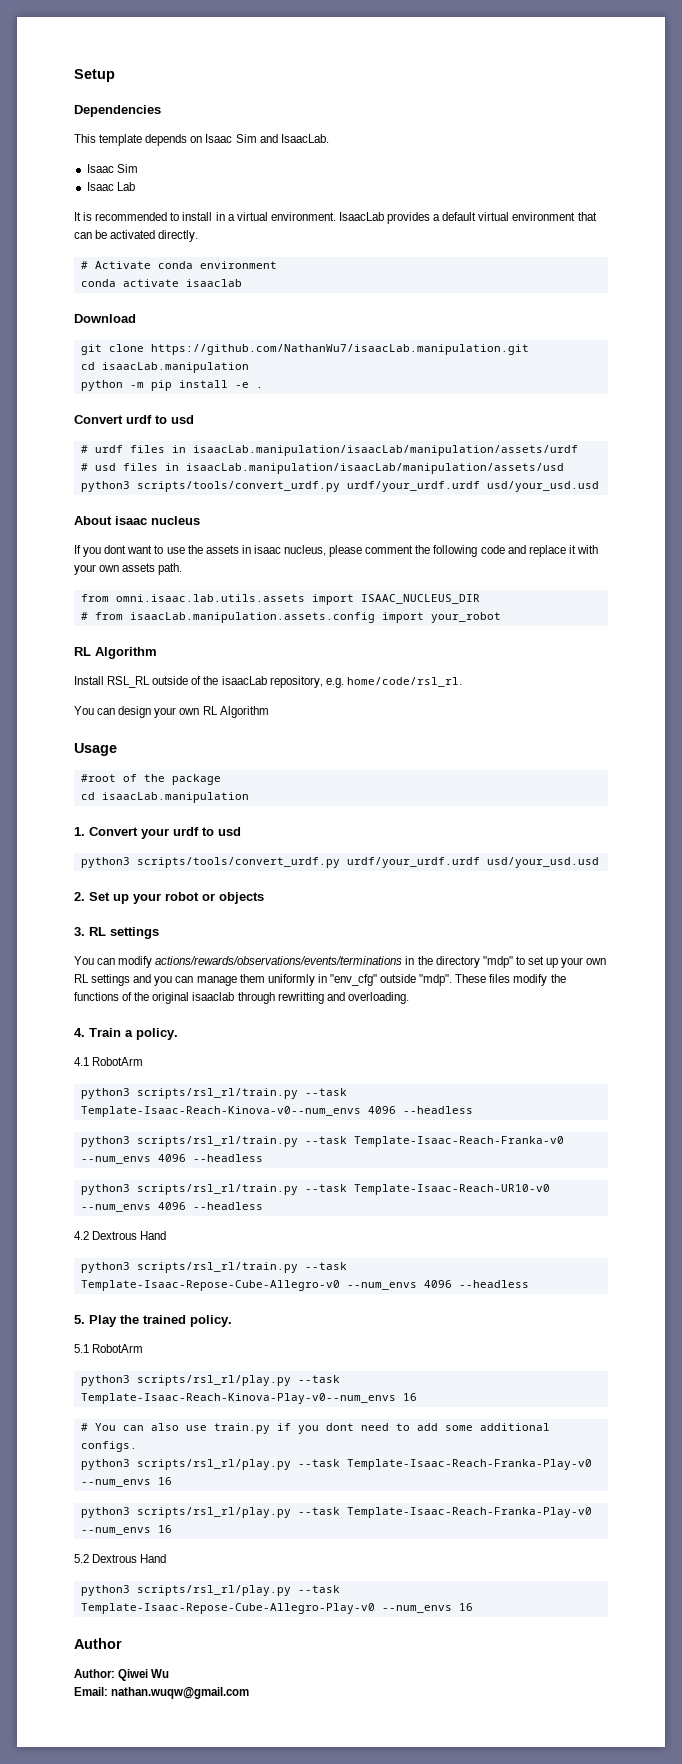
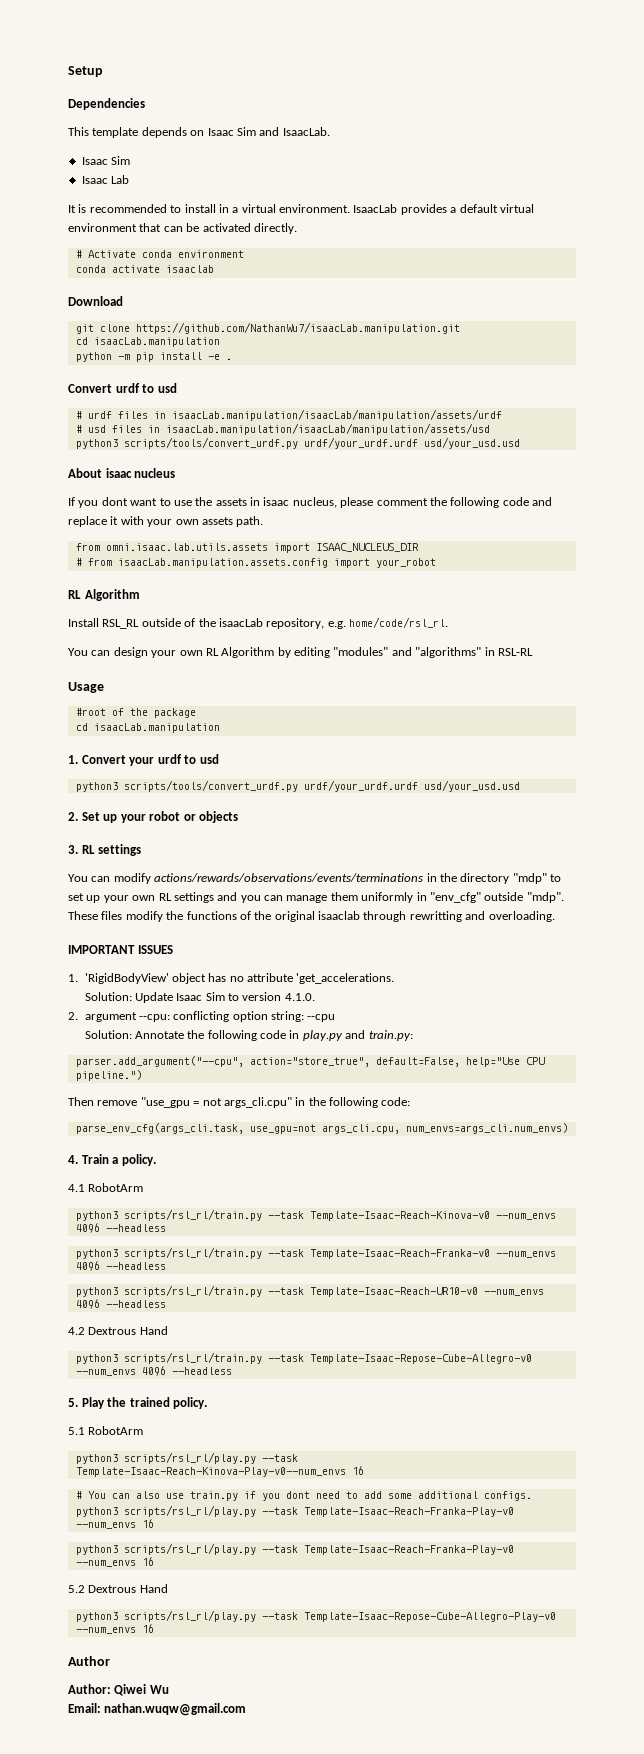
(269, 712) none -> [277,647,533,658] by editing "modules" and "algorithms" in RSL-RL
(409, 998) none -> [68,945,173,954] [68,973,395,984] [84,992,315,1003] [68,1011,336,1022] [84,1030,413,1041] [75,1056,545,1067] [75,1070,142,1081] [68,1097,411,1108] [75,1123,568,1134] // IMPORTANT ISSUES // 1. 'RigidBodyView' object has no attribute 'get_accelerations. // Solution: Update Isaac Sim to version 4.1.0. // 2. argument --cpu: conflicting option string: --cpu // Solution: Annotate the following code in play.py and train.py: // parser.add_argument("--cpu", action="store_true", default=False, help="Use CPU pipeline.") // Then remove "use_gpu = not args_cli.cpu" in the following code: // parse_env_cfg(args_cli.task, use_gpu=not args_cli.cpu, num_envs=args_cli.num_envs)
[80,1106,361,1117] Template-Isaac-Reach-Kinova-v0--num_envs -> [309,1211,556,1221] Template-Isaac-Reach-Kinova-v0 --num_envs

